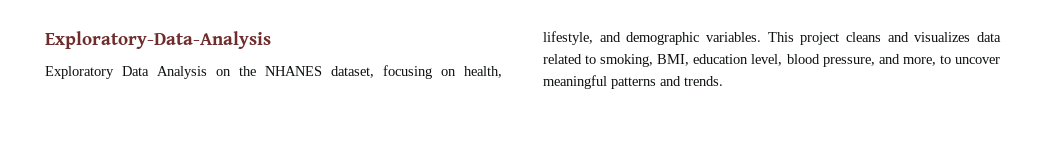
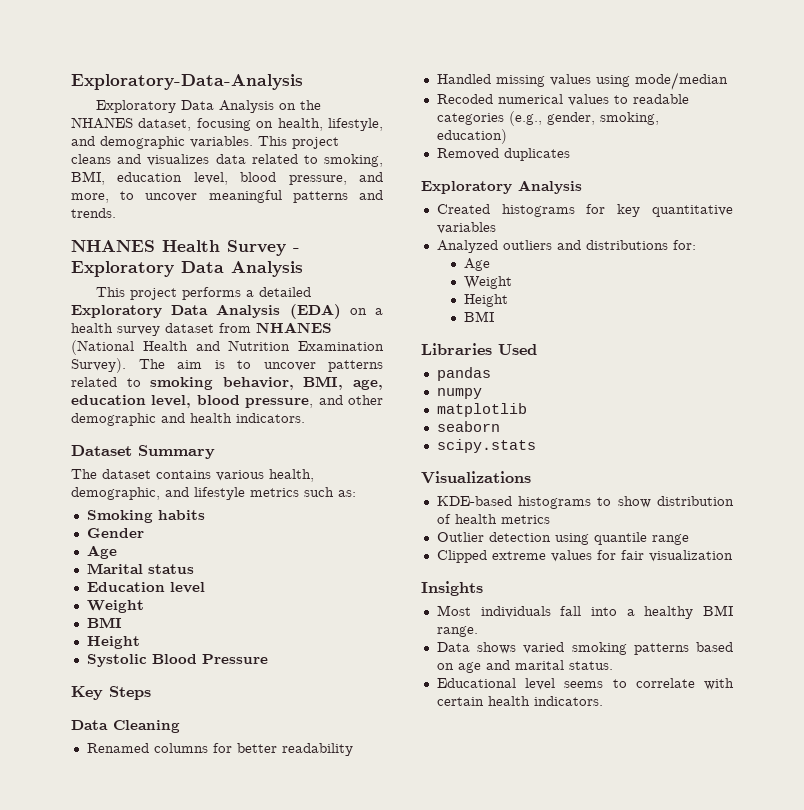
(723, 81) none -> [71,240,300,256] [71,261,303,277] [95,287,311,300] [71,304,383,319] [71,322,332,336] [71,340,384,355] [71,358,383,373] [71,376,383,390] [71,395,383,408] [71,413,305,426] [71,445,215,459] [71,469,314,482] [71,487,356,500] [86,510,205,523] [86,528,144,538] [86,545,117,559] [86,563,194,574] [86,582,205,593] [86,600,144,613] [86,617,122,628] [86,636,140,649] [86,654,268,667] [71,686,151,700] [71,720,180,733] [86,743,353,756] [436,72,728,90] [436,94,689,106] [436,111,659,126] [436,129,507,144] [436,148,570,161] [421,180,582,194] [436,204,733,217] [436,222,496,234] [436,240,696,253] [463,258,490,271] [463,276,512,289] [463,294,508,307] [463,311,494,322] [421,343,537,355] [436,367,491,381] [436,388,482,399] [436,403,527,417] [436,421,500,432] [436,439,536,453] [421,471,531,484] [436,496,734,509] [436,514,550,524] [436,532,689,545] [436,550,733,563] [421,581,483,596] [436,605,733,619] [436,626,478,637] [436,642,733,655] [436,660,613,673] [436,678,734,690] [436,696,603,706] // NHANES Health Survey - Exploratory Data Analysis // This project performs a detailed Exploratory Data Analysis (EDA) on a health survey dataset from NHANES (National Health and Nutrition Examination Survey). The aim is to uncover patterns related to smoking behavior, BMI, age, education level, blood pressure, and other demographic and health indicators. // Dataset Summary // The dataset contains various health, demographic, and lifestyle metrics such as: // Smoking habits // Gender // Age // Marital status // Education level // Weight // BMI // Height // Systolic Blood Pressure // Key Steps // Data Cleaning // Renamed columns for better readability // Handled missing values using mode/median // Recoded numerical values to readable categories (e.g., gender, smoking, education) // Removed duplicates // Exploratory Analysis // Created histograms for key quantitative variables // Analyzed outliers and distributions for: // Age // Weight // Height // BMI // Libraries Used // pandas // numpy // matplotlib // seaborn // scipy.stats // Visualizations // KDE-based histograms to show distribution of health metrics // Outlier detection using quantile range // Clipped extreme values for fair visualization // Insights // Most individuals fall into a healthy BMI range. // Data shows varied smoking patterns based on age and marital status. // Educational level seems to correlate with certain health indicators.

